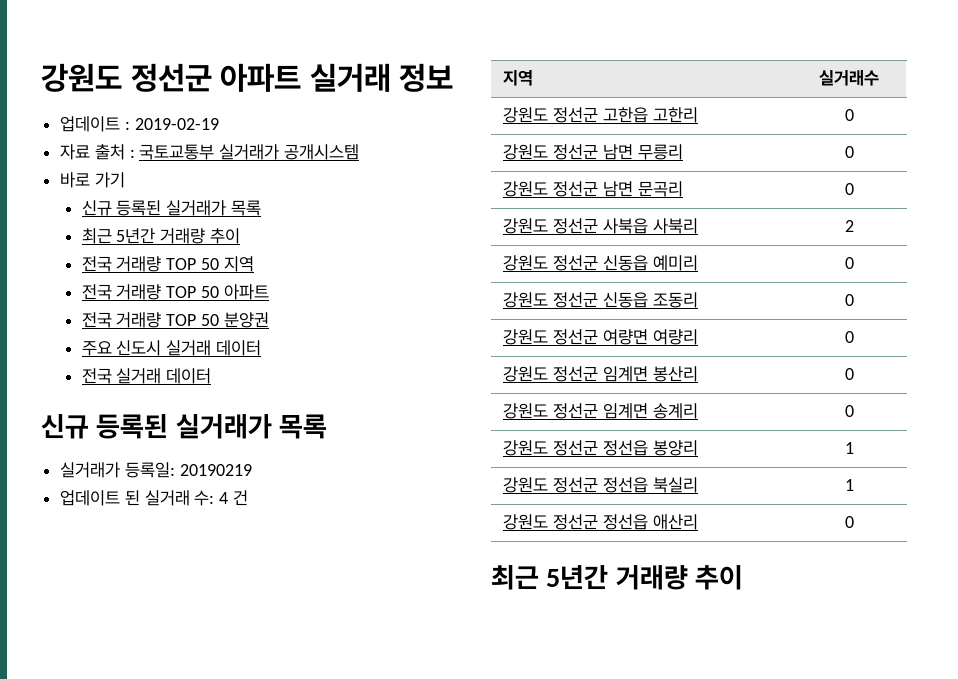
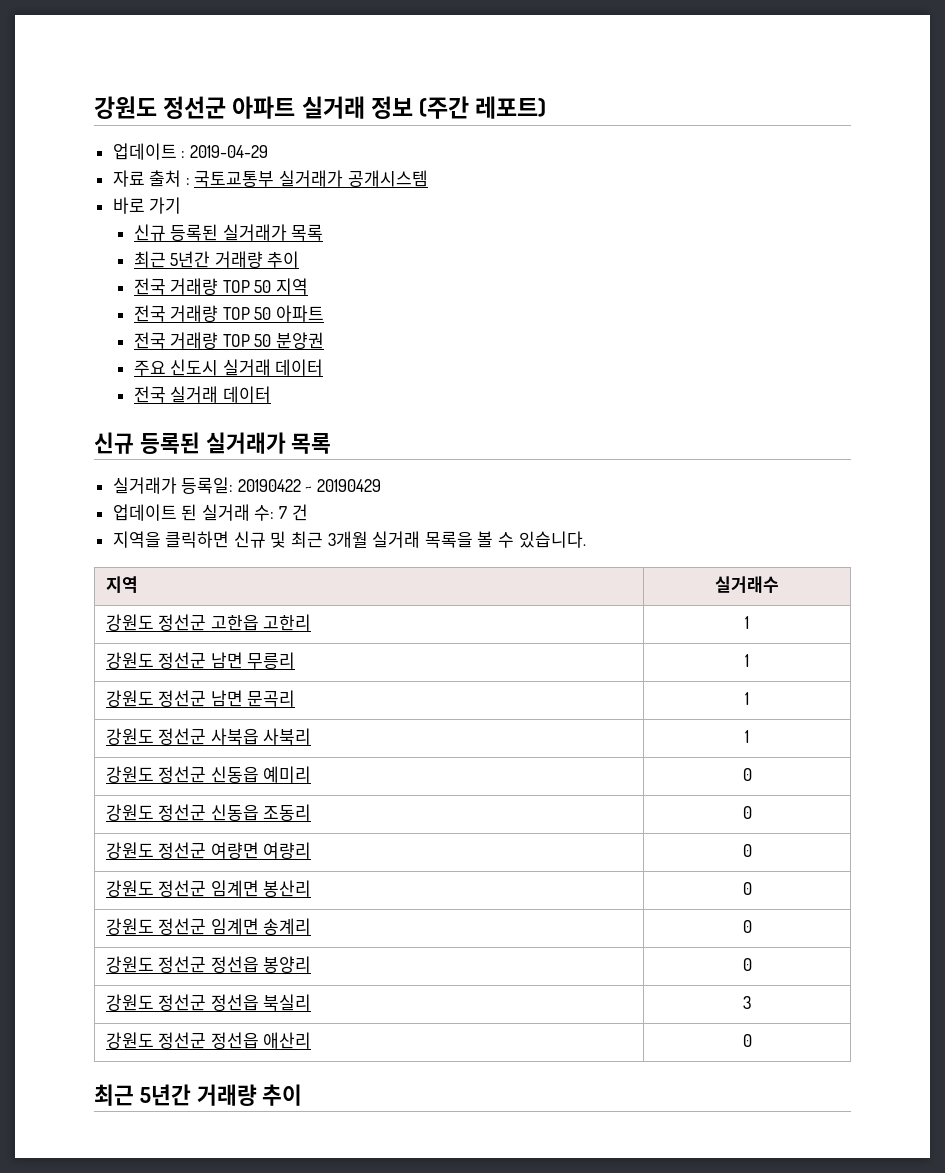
(454, 77) none -> [419,96,547,119] (주간 레포트)
[134,118,219,130] 2019-02-19 -> [189,145,268,158] 2019-04-29
[179,464,252,476] 20190219 -> [237,479,382,492] 20190422 ~ 20190429
[219,492,229,504] 4 -> [279,506,288,519] 7
(248, 498) none -> [112,531,586,548] // 지역을 클릭하면 신규 및 최근 3개월 실거래 목록을 볼 수 있습니다.
[844,109,854,121] 0 -> [745,616,749,629] 1
[844,146,854,158] 0 -> [745,654,749,667] 1
[844,183,854,195] 0 -> [745,692,749,705] 1
[844,220,854,232] 2 -> [745,730,749,743] 1
[844,442,854,454] 1 -> [742,958,752,971] 0
[844,479,854,491] 1 -> [743,996,751,1009] 3

